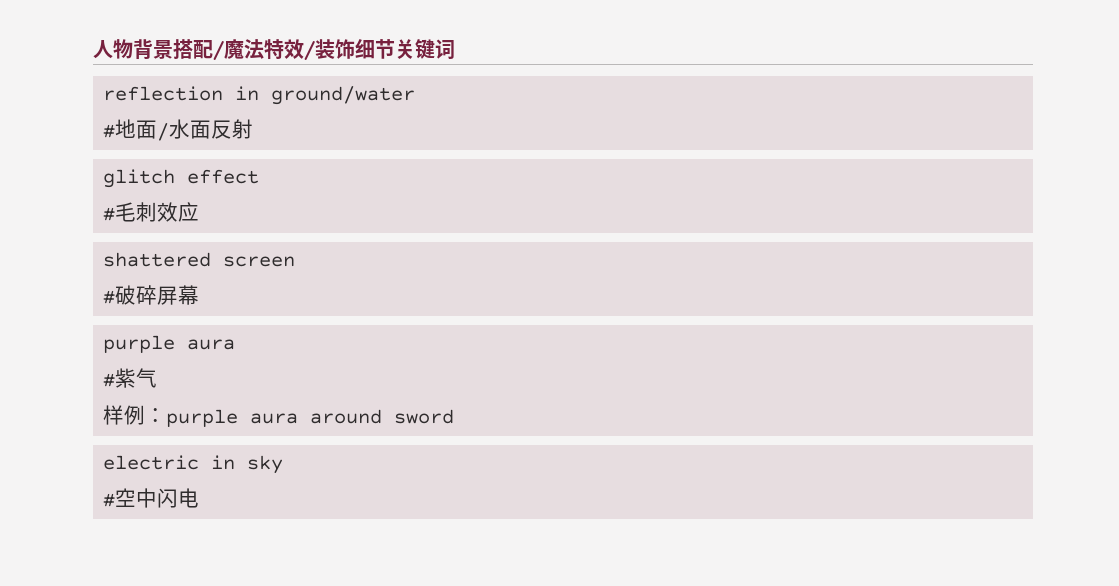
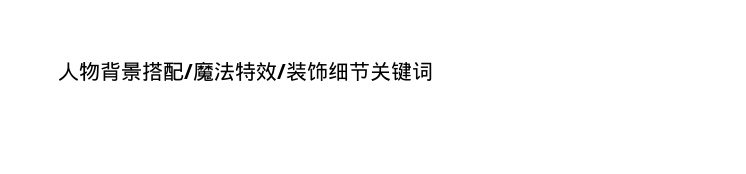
[103,86,416,105] [103,119,254,141] [103,169,260,188] [103,202,200,222] [103,252,296,267] [103,285,200,305] [103,335,236,353] [103,368,158,388] [103,405,455,427] [103,455,284,474] [103,488,200,508] // reflection in ground/water // #地面/水面反射 // glitch effect // #毛刺效应 // shattered screen // #破碎屏幕 // purple aura // #紫气 // 样例：purple aura around sword // electric in sky // #空中闪电 -> (433, 71) none

